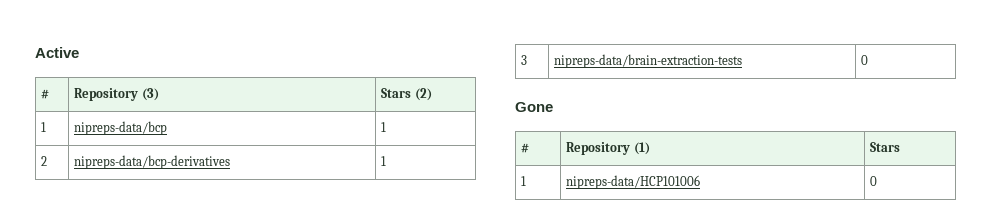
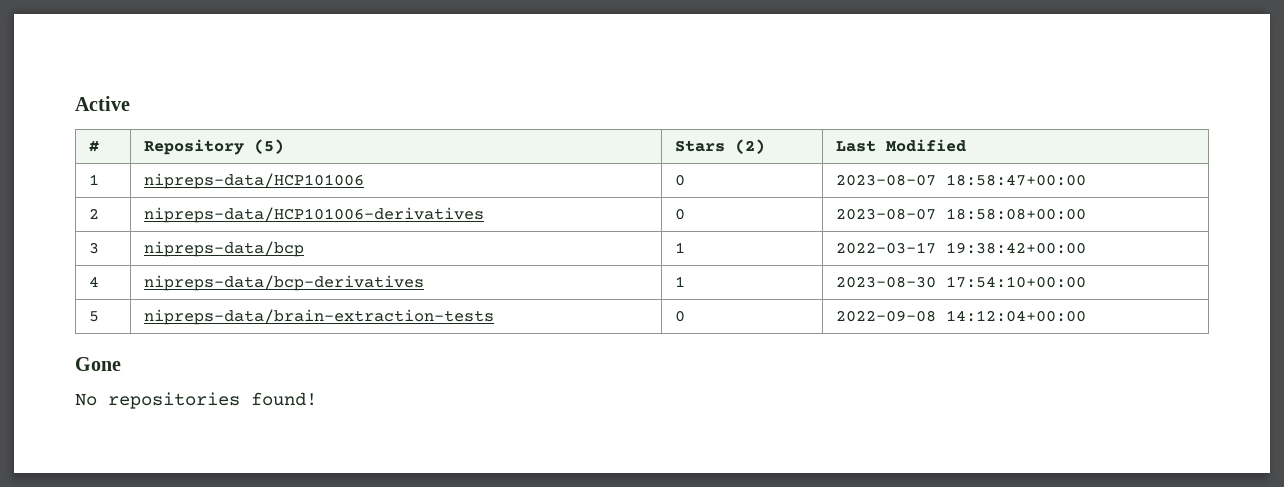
[141,88,159,101] (3) -> [254,139,285,154] (5)
[41,122,47,132] [74,121,168,135] [381,122,387,132] [41,156,48,166] [74,155,231,169] [381,156,387,166] [521,55,528,65] [554,54,743,68] [861,55,869,65] [515,102,553,112] [521,143,530,153] [566,142,650,155] [870,142,901,152] [521,176,527,186] [566,175,701,189] [870,176,878,186] // 1 | nipreps-data/bcp | 1 // 2 | nipreps-data/bcp-derivatives | 1 // 3 | nipreps-data/brain-extraction-tests | 0 // Gone // # | Repository (1) | Stars // 1 | nipreps-data/HCP101006 | 0 -> [836,139,967,152] [89,174,100,185] [144,173,365,189] [675,174,686,186] [836,174,1087,186] [89,208,100,219] [144,207,485,223] [675,208,686,220] [836,208,1087,220] [89,242,100,254] [144,241,305,257] [675,242,686,253] [836,242,1087,254] [89,276,100,287] [144,275,425,291] [675,276,686,287] [836,276,1087,288] [89,311,100,322] [144,309,495,325] [675,310,686,322] [836,310,1087,322] [75,357,121,371] [75,392,317,409] | Last Modified // 1 | nipreps-data/HCP101006 | 0 | 2023-08-07 18:58:47+00:00 // 2 | nipreps-data/HCP101006-derivatives | 0 | 2023-08-07 18:58:08+00:00 // 3 | nipreps-data/bcp | 1 | 2022-03-17 19:38:42+00:00 // 4 | nipreps-data/bcp-derivatives | 1 | 2023-08-30 17:54:10+00:00 // 5 | nipreps-data/brain-extraction-tests | 0 | 2022-09-08 14:12:04+00:00 // Gone // No repositories found!

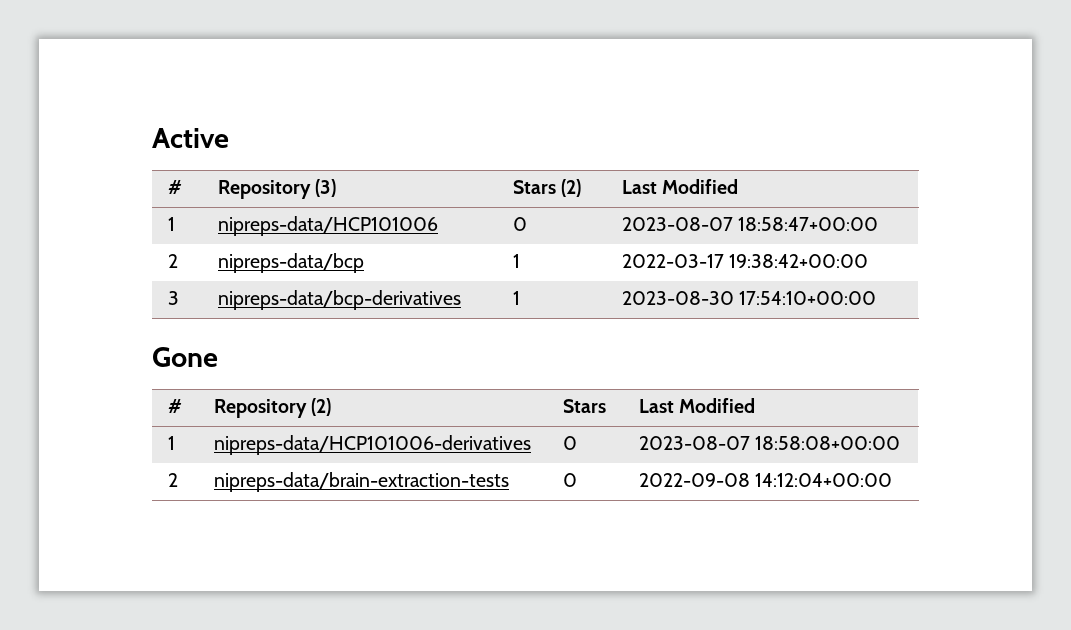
[254,139,285,154] (5) -> [315,179,337,197] (3)
[144,207,485,223] [675,208,686,220] [836,208,1087,220] [89,242,100,254] [144,241,305,257] [675,242,686,253] [836,242,1087,254] [89,276,100,287] [144,275,425,291] [675,276,686,287] [836,276,1087,288] [89,311,100,322] nipreps-data/HCP101006-derivatives | 0 | 2023-08-07 18:58:08+00:00 // 3 | nipreps-data/bcp | 1 | 2022-03-17 19:38:42+00:00 // 4 | nipreps-data/bcp-derivatives | 1 | 2023-08-30 17:54:10+00:00 // 5 -> [217,253,364,273] [512,254,520,268] [621,254,869,268] [167,291,179,305] [217,290,461,310] [512,291,520,305] [621,291,877,305] [152,347,218,367] [167,399,182,413] [213,398,332,418] [562,399,606,413] [638,398,756,413] [167,436,175,450] [213,435,531,455] [562,436,577,450] [638,436,901,450] [167,473,178,487] nipreps-data/bcp | 1 | 2022-03-17 19:38:42+00:00 // 3 | nipreps-data/bcp-derivatives | 1 | 2023-08-30 17:54:10+00:00 // Gone // # | Repository (2) | Stars | Last Modified // 1 | nipreps-data/HCP101006-derivatives | 0 | 2023-08-07 18:58:08+00:00 // 2
[75,357,121,371] [75,392,317,409] // Gone // No repositories found! -> (893, 480) none

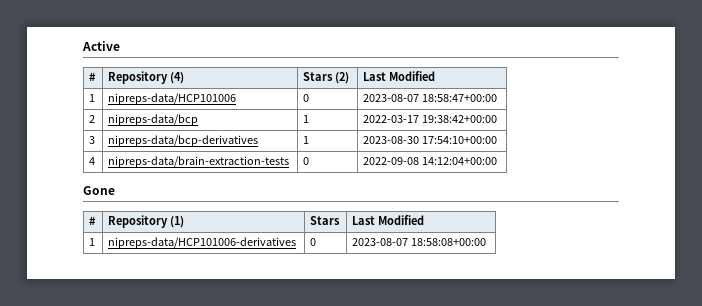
[315,179,337,197] (3) -> [170,72,185,84] (4)
(877, 298) none -> [89,157,96,165] [108,156,290,168] [303,157,310,165] [363,157,498,165] // 4 | nipreps-data/brain-extraction-tests | 0 | 2022-09-08 14:12:04+00:00
[311,398,332,416] (2) -> [170,216,185,228] (1)
[167,473,178,487] [213,472,509,492] [562,473,577,487] [638,473,893,487] // 2 | nipreps-data/brain-extraction-tests | 0 | 2022-09-08 14:12:04+00:00 -> (487, 242) none

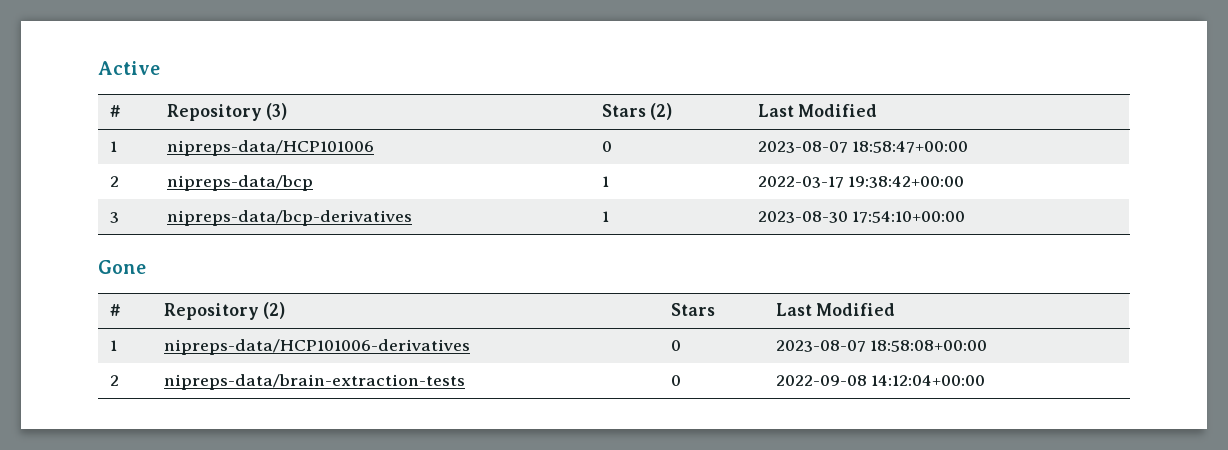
[170,72,185,84] (4) -> [266,103,288,120] (3)
[89,157,96,165] [108,156,290,168] [303,157,310,165] [363,157,498,165] // 4 | nipreps-data/brain-extraction-tests | 0 | 2022-09-08 14:12:04+00:00 -> (966, 217) none
[170,216,185,228] (1) -> [263,302,286,319] (2)
(487, 242) none -> [109,375,119,386] [163,374,465,390] [670,375,681,386] [775,375,986,386] // 2 | nipreps-data/brain-extraction-tests | 0 | 2022-09-08 14:12:04+00:00

